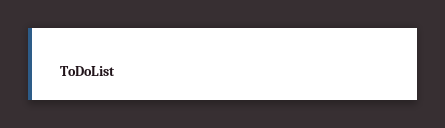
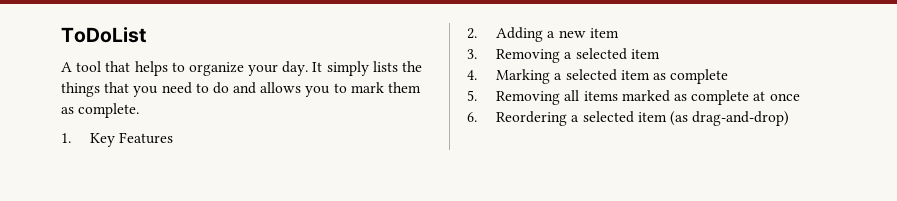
(115, 71) none -> [61,61,423,76] [61,82,422,97] [61,103,140,118] [61,132,174,147] [467,27,619,42] [467,48,660,63] [467,69,729,84] [467,90,800,105] [467,111,790,126] // A tool that helps to organize your day. It simply lists the things that you need to do and allows you to mark them as complete. // 1. Key Features // 2. Adding a new item // 3. Removing a selected item // 4. Marking a selected item as complete // 5. Removing all items marked as complete at once // 6. Reordering a selected item (as drag-and-drop)

